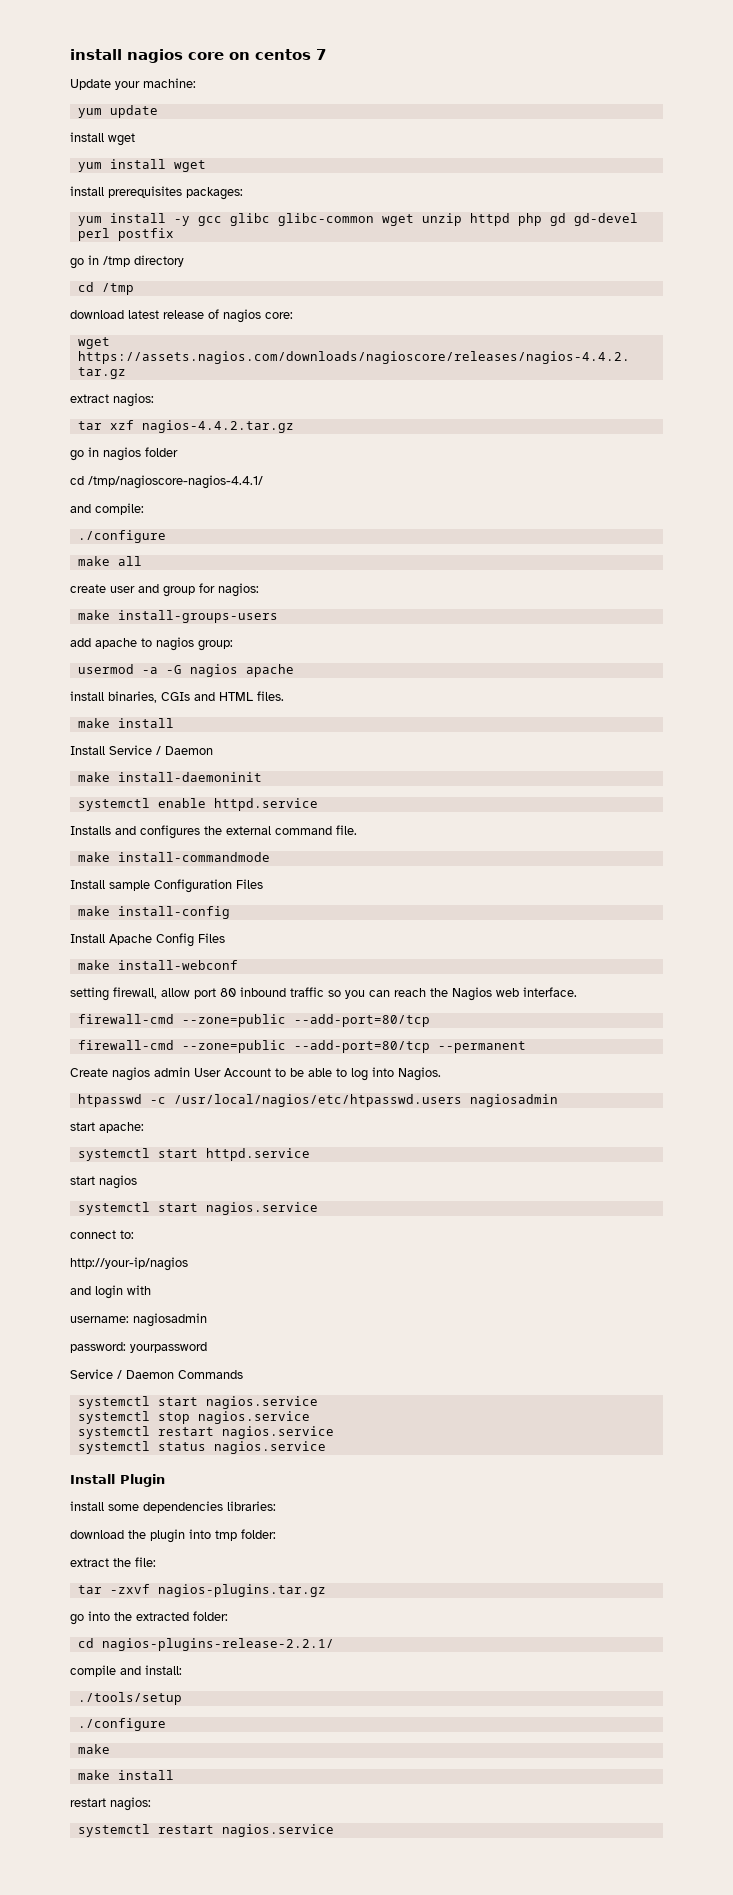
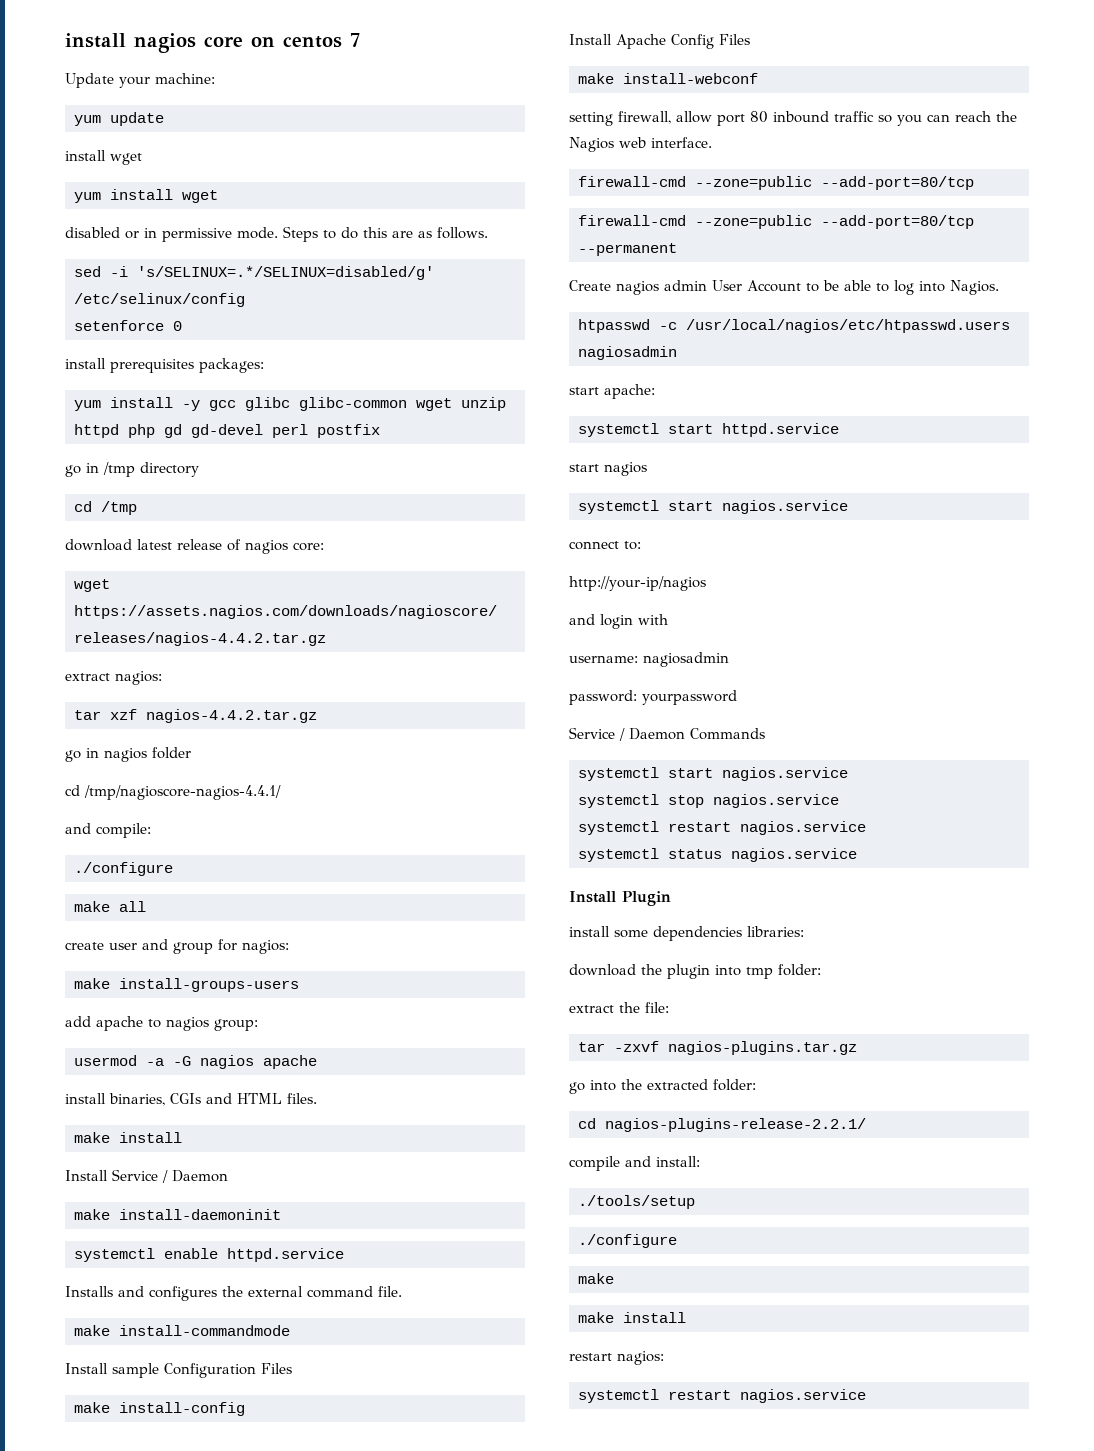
(206, 166) none -> [65,226,488,242] [74,266,434,280] [74,293,245,307] [74,320,182,331] // disabled or in permissive mode. Steps to do this are as follows. // sed -i 's/SELINUX=.*/SELINUX=disabled/g' /etc/selinux/config // setenforce 0

